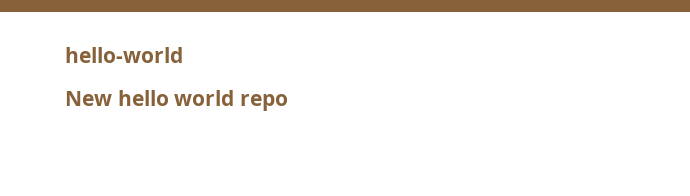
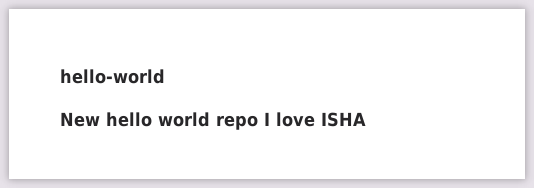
(289, 102) none -> [264,112,366,127] I love ISHA

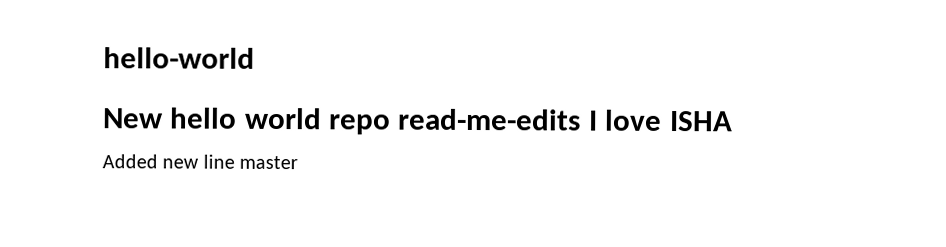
(258, 122) none -> [397,108,582,131] read-me-edits
(366, 119) none -> [102,154,299,170] // Added new line master

